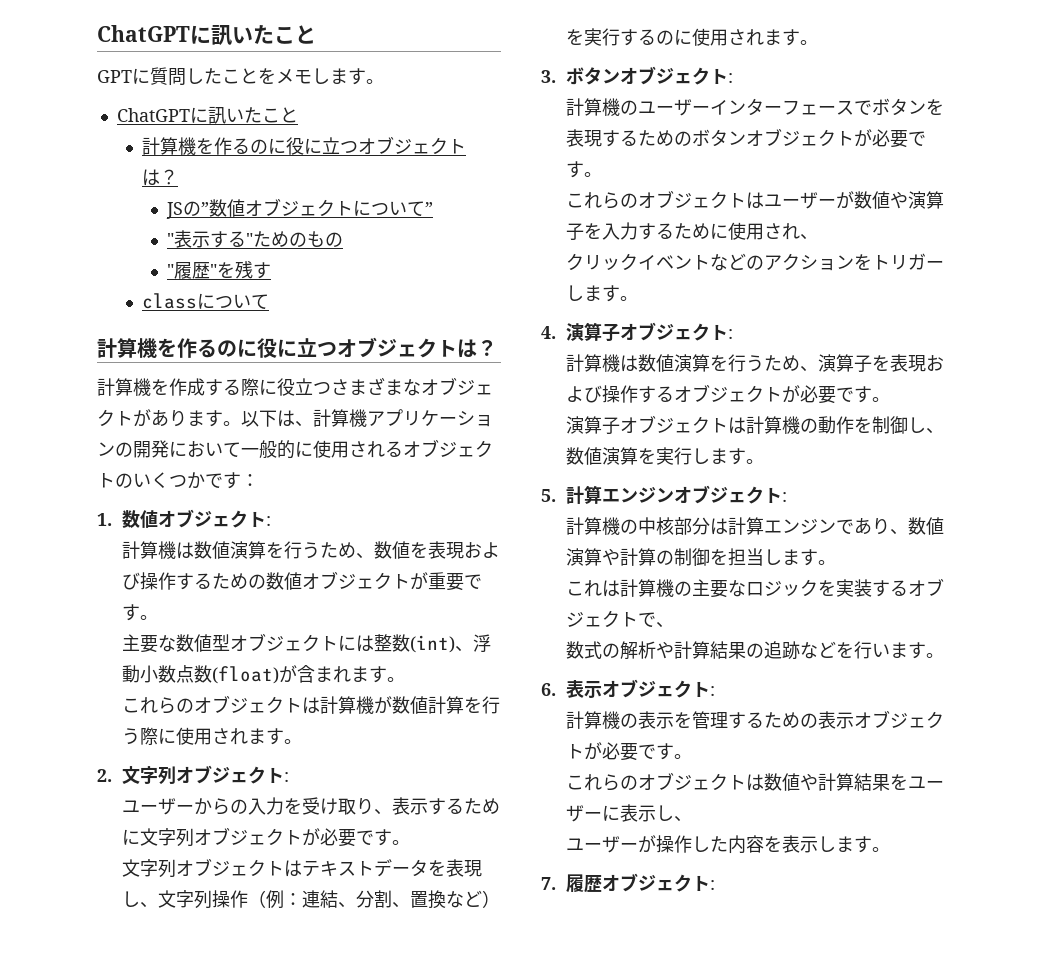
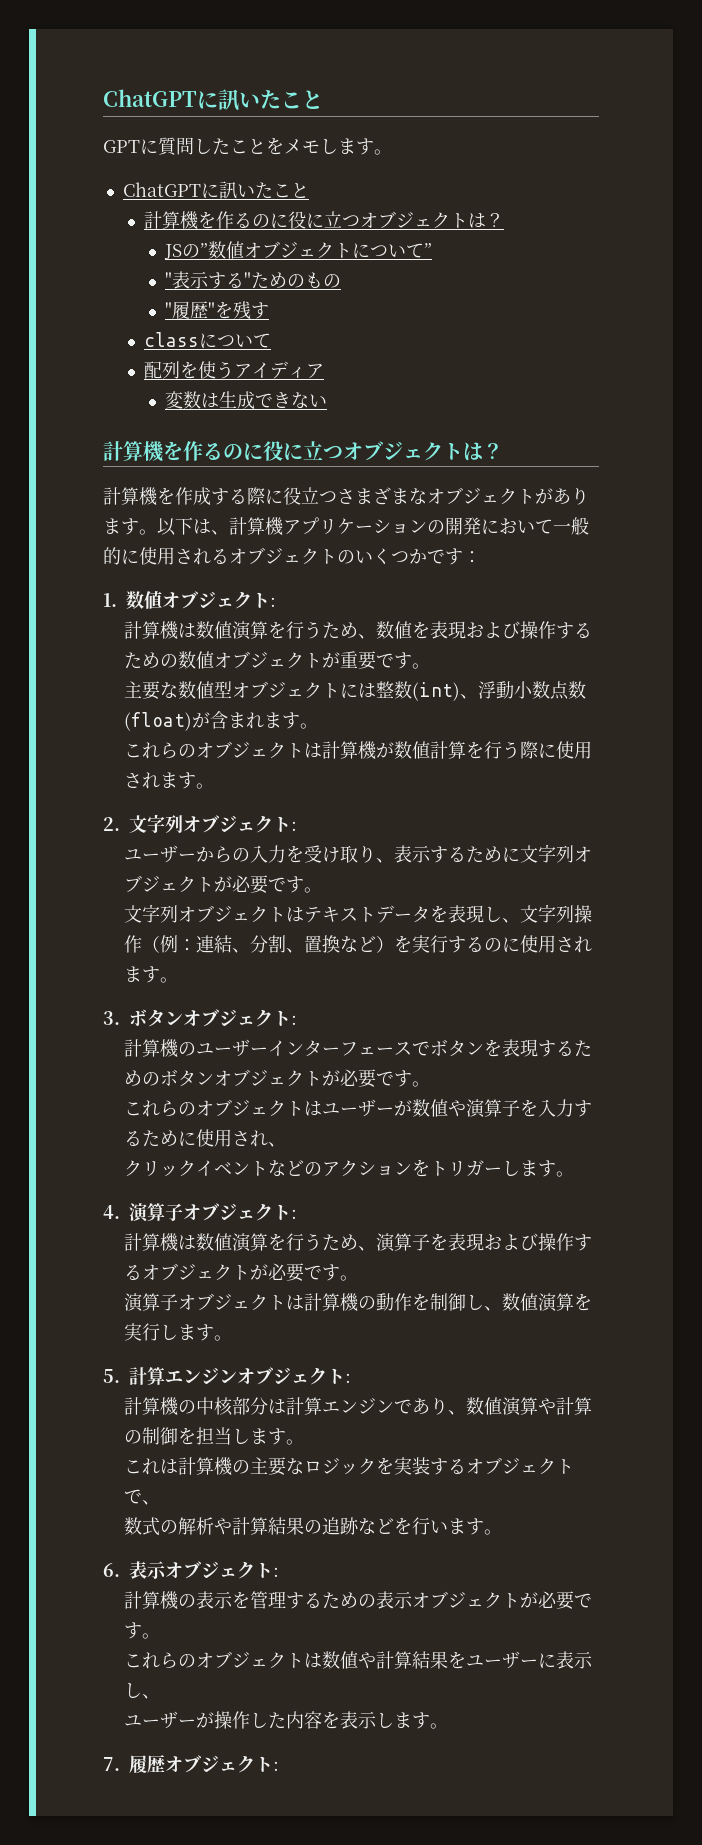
(269, 301) none -> [143,361,324,379] [164,391,327,409] // 配列を使うアイディア // 変数は生成できない

